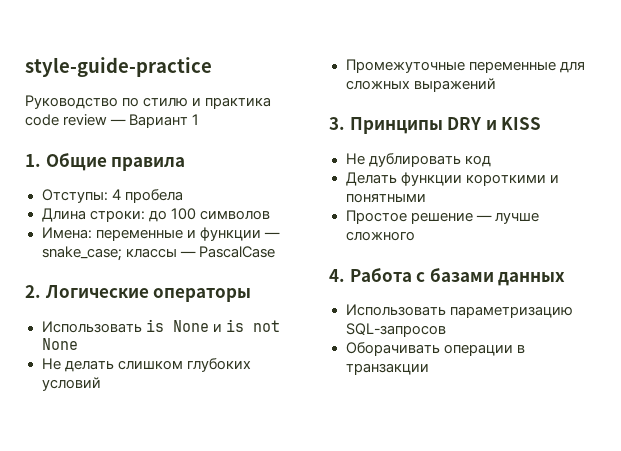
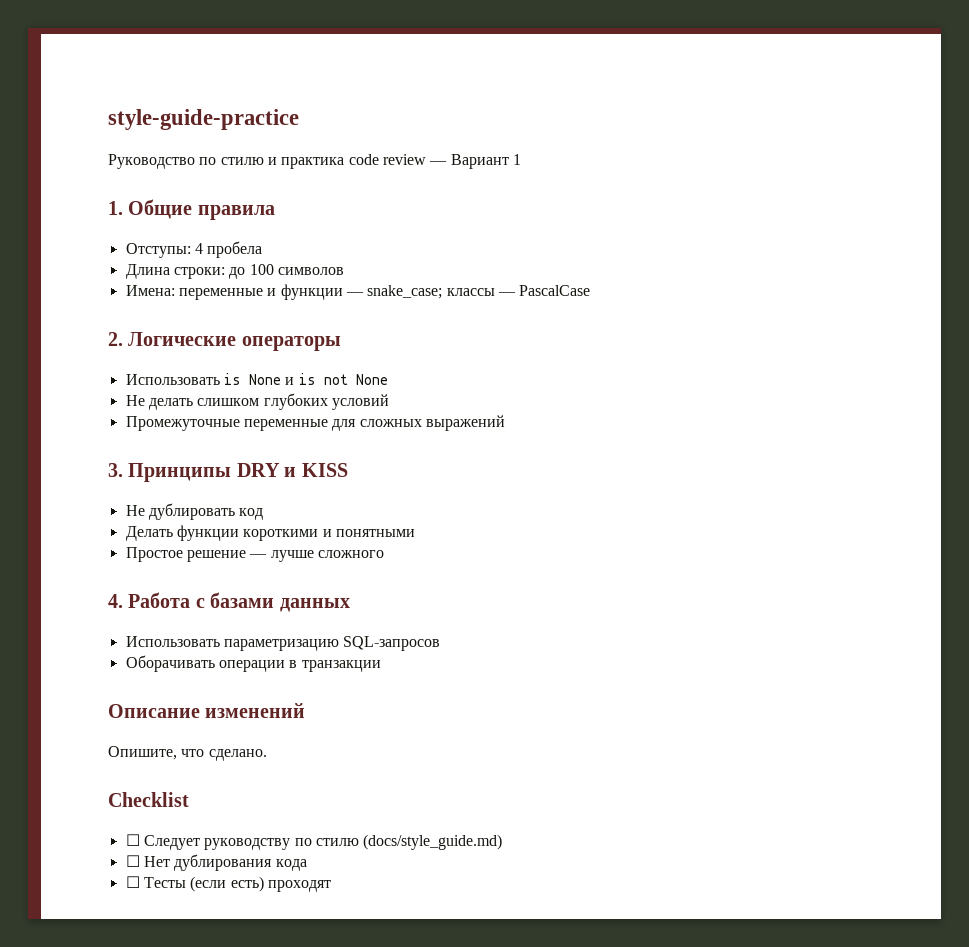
(429, 369) none -> [108,703,306,718] [108,746,267,761] [108,792,189,807] [125,834,503,850] [125,854,307,871] [125,876,331,892] // Описание изменений // Опишите, что сделано. // Checklist // ☐ Следует руководству по стилю (docs/style_guide.md) // ☐ Нет дублирования кода // ☐ Тесты (если есть) проходят

